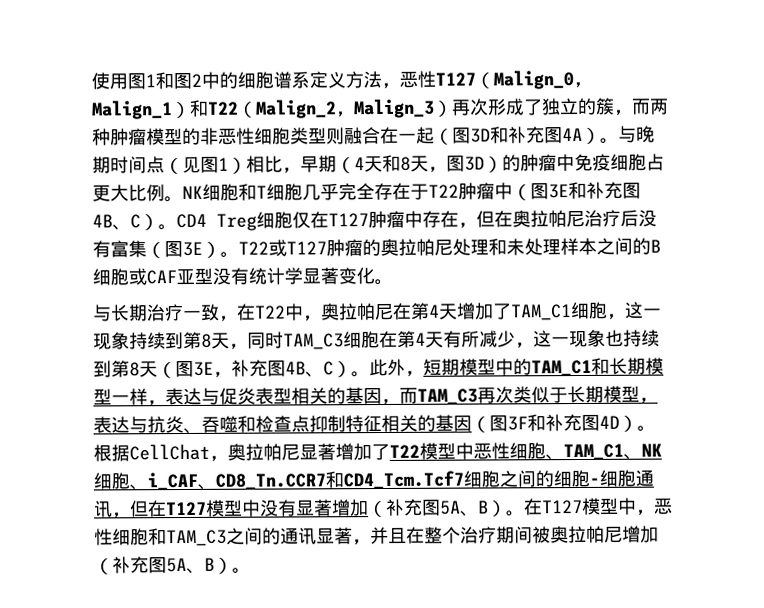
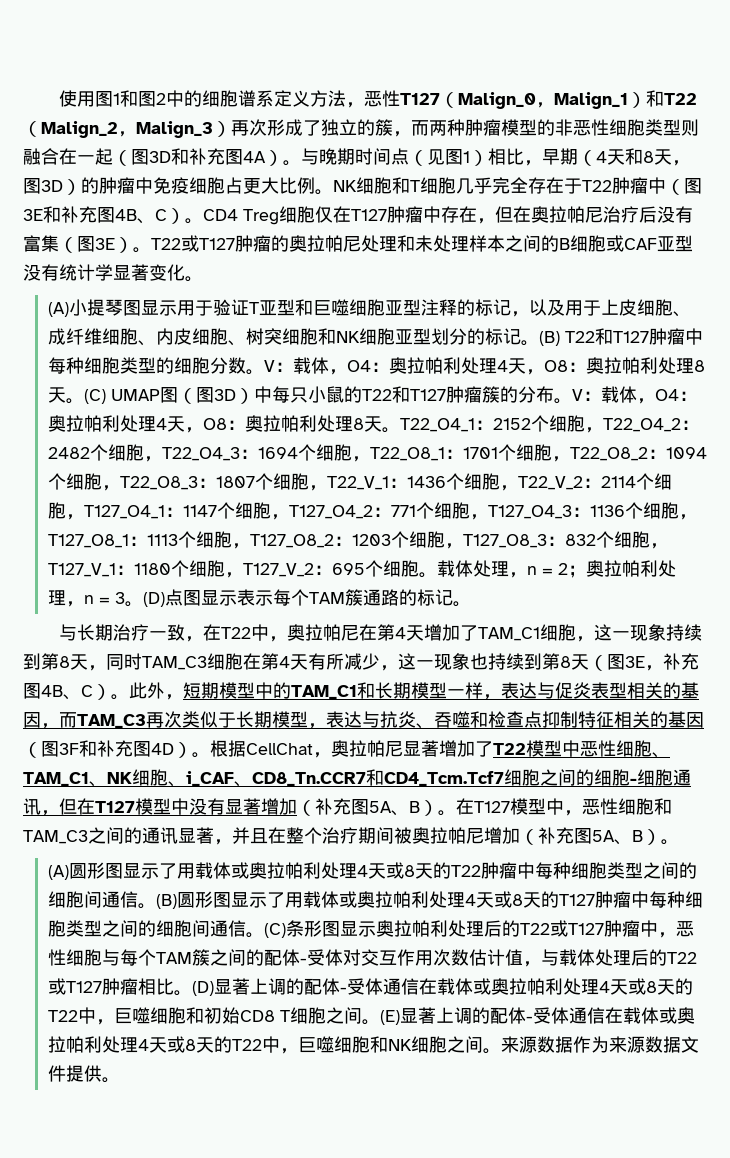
(393, 282) none -> [47,299,691,317] [47,328,703,346] [47,357,705,375] [47,386,697,404] [47,415,699,433] [47,444,707,462] [47,473,672,491] [47,502,697,520] [47,531,668,549] [47,560,676,578] [47,589,471,607] // (A)小提琴图显示用于验证T亚型和巨噬细胞亚型注释的标记，以及用于上皮细胞、成纤维细胞、内皮细胞、树突细胞和NK细胞亚型划分的标记。(B) T22和T127肿瘤中每种细胞类型的细胞分数。V：载体，O4：奥拉帕利处理4天，O8：奥拉帕利处理8天。(C) UMAP图（图3D）中每只小鼠的T22和T127肿瘤簇的分布。V：载体，O4：奥拉帕利处理4天，O8：奥拉帕利处理8天。T22_O4_1：2152个细胞，T22_O4_2：2482个细胞，T22_O4_3：1694个细胞，T22_O8_1：1701个细胞，T22_O8_2：1094个细胞，T22_O8_3：1807个细胞，T22_V_1：1436个细胞，T22_V_2：2114个细胞，T127_O4_1：1147个细胞，T127_O4_2：771个细胞，T127_O4_3：1136个细胞，T127_O8_1：1113个细胞，T127_O8_2：1203个细胞，T127_O8_3：832个细胞，T127_V_1：1180个细胞，T127_V_2：695个细胞。载体处理，n = 2；奥拉帕利处理，n = 3。(D)点图显示表示每个TAM簇通路的标记。
(251, 570) none -> [47,862,697,880] [47,891,703,909] [47,920,694,938] [47,949,697,967] [47,978,693,996] [47,1007,695,1025] [47,1036,699,1054] [47,1065,120,1083] // (A)圆形图显示了用载体或奥拉帕利处理4天或8天的T22肿瘤中每种细胞类型之间的细胞间通信。(B)圆形图显示了用载体或奥拉帕利处理4天或8天的T127肿瘤中每种细胞类型之间的细胞间通信。(C)条形图显示奥拉帕利处理后的T22或T127肿瘤中，恶性细胞与每个TAM簇之间的配体-受体对交互作用次数估计值，与载体处理后的T22或T127肿瘤相比。(D)显著上调的配体-受体通信在载体或奥拉帕利处理4天或8天的T22中，巨噬细胞和初始CD8 T细胞之间。(E)显著上调的配体-受体通信在载体或奥拉帕利处理4天或8天的T22中，巨噬细胞和NK细胞之间。来源数据作为来源数据文件提供。

